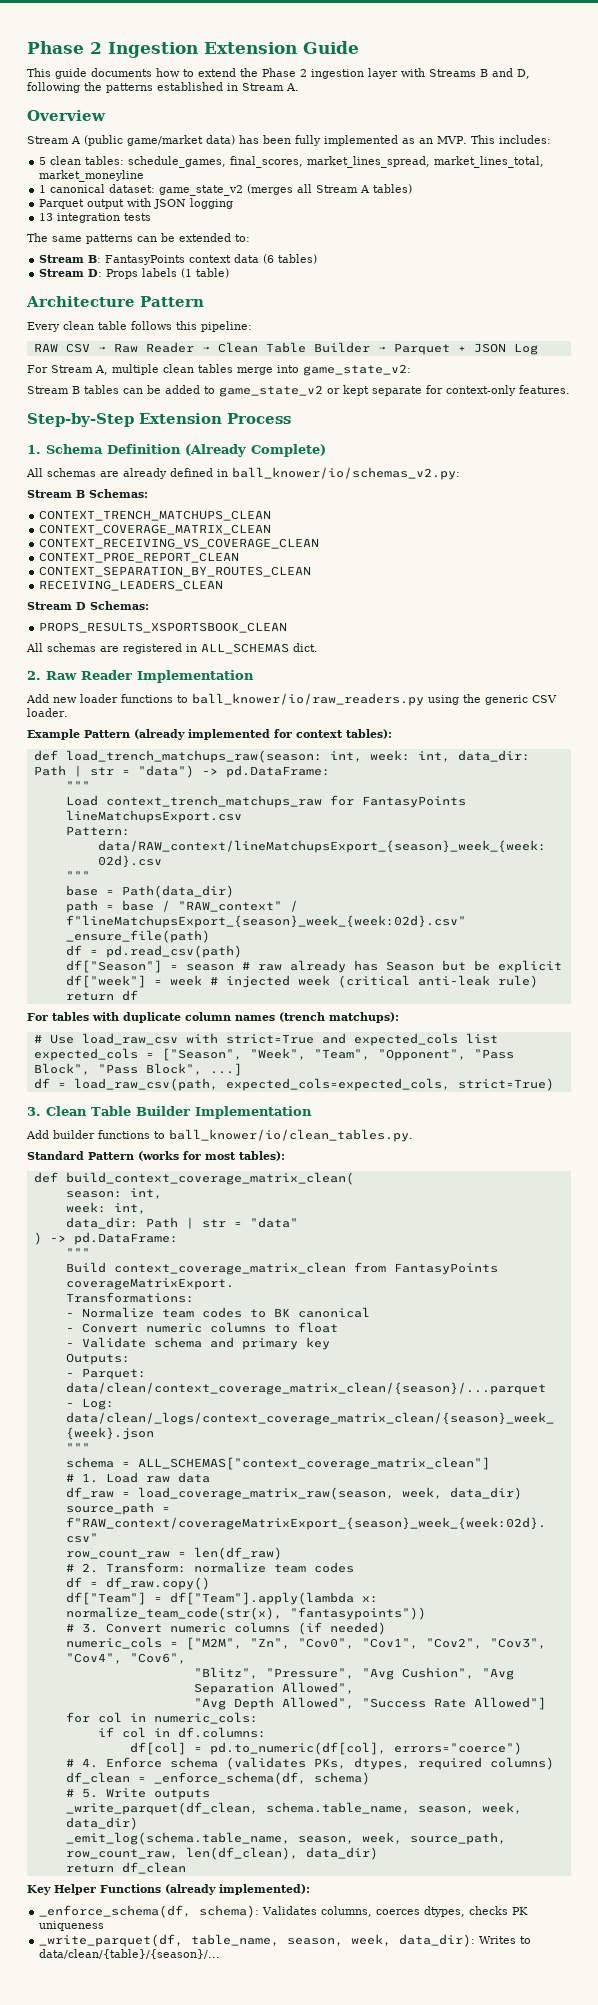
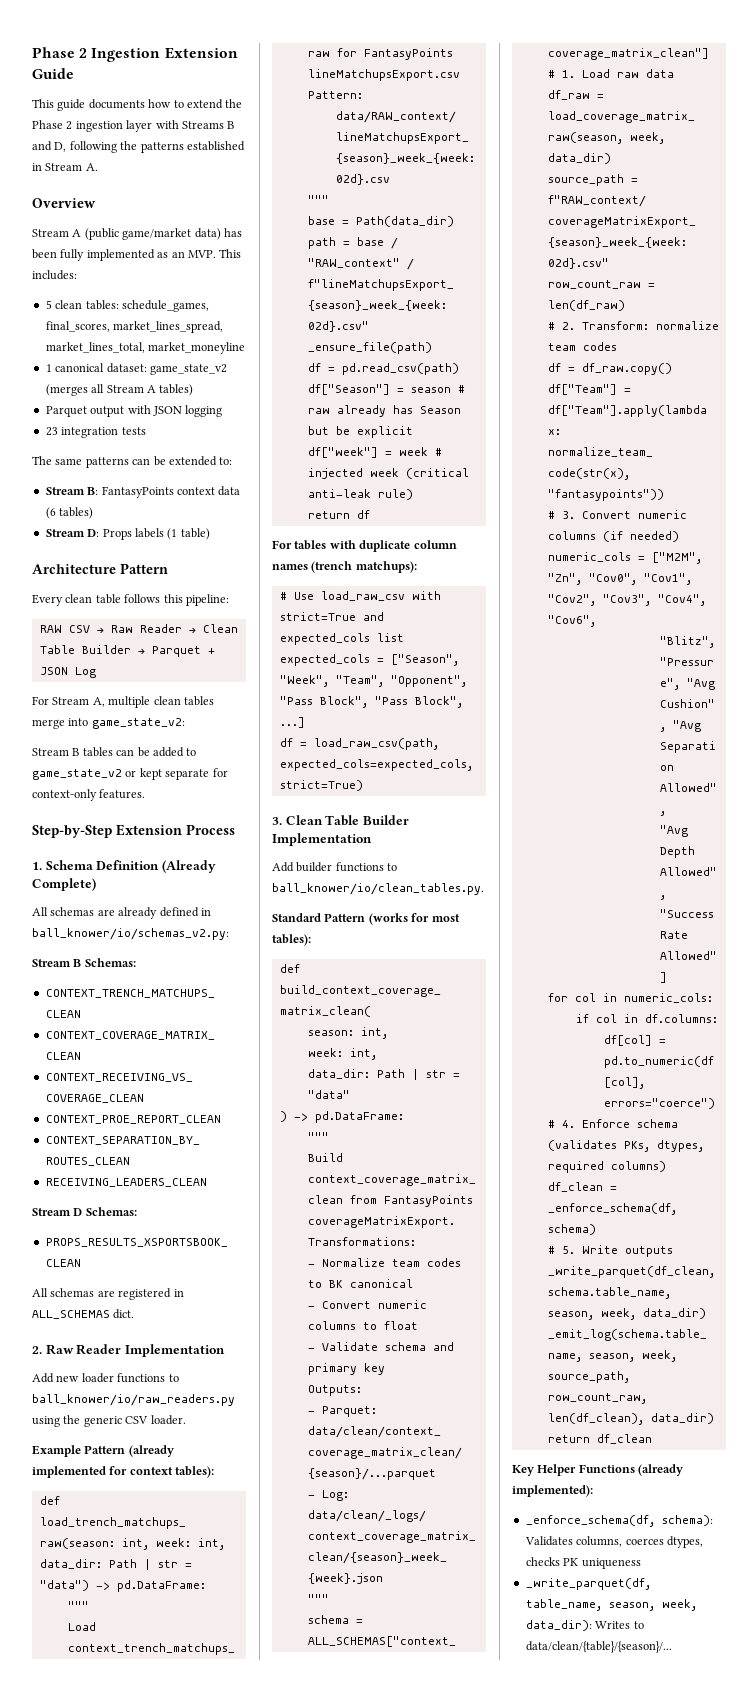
[39,213,54,221] 13 -> [45,427,58,436] 23

